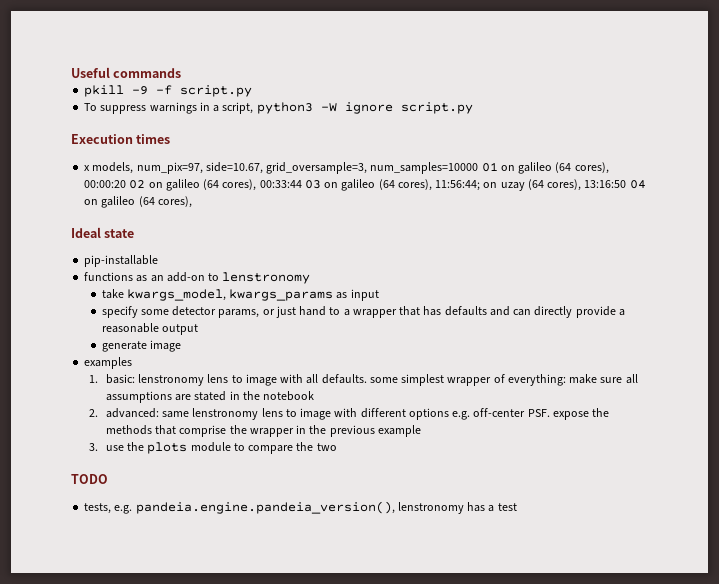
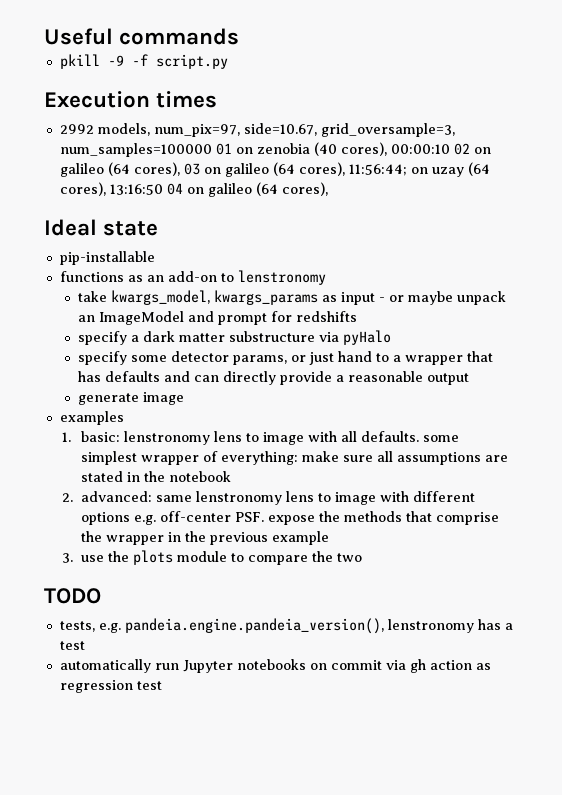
[84,102,473,114] // To suppress warnings in a script, python3 -W ignore script.py -> (228, 61) none
[84,165,91,171] x -> [59,124,94,134] 2992
[370,162,479,174] num_samples=10000 -> [59,143,212,157] num_samples=100000
[518,162,609,174] [84,180,127,188] galileo (64 cores), 00:00:20 -> [256,142,450,156] zenobia (40 cores), 00:00:10
[259,180,302,188] 00:33:44 -> (180, 169) none
(379, 295) none -> [379,291,507,305] [78,311,358,325] [78,330,392,345] - or maybe unpack an ImageModel and prompt for redshifts // specify a dark matter substructure via pyHalo
(517, 507) none -> [59,659,491,673] [59,680,162,693] // automatically run Jupyter notebooks on commit via gh action as regression test

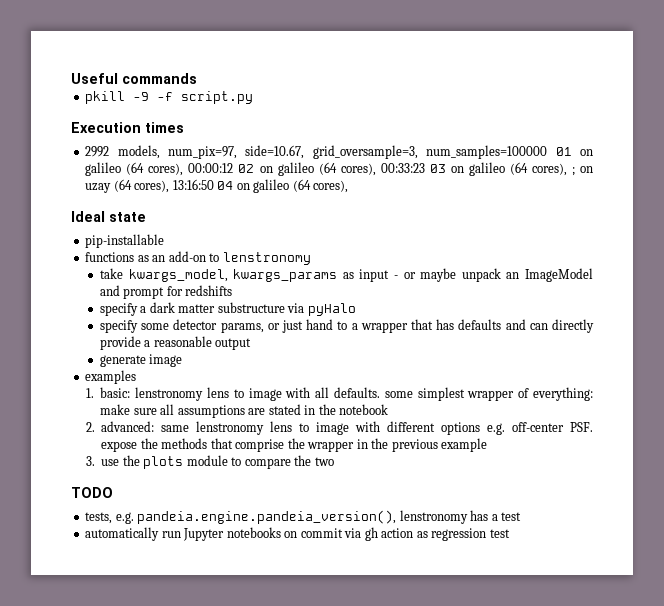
[256,142,450,156] zenobia (40 cores), 00:00:10 -> [85,162,234,176] galileo (64 cores), 00:00:12
(180, 169) none -> [380,163,425,173] 00:33:23
[348,164,407,176] 11:56:44; -> [571,167,575,176] ;

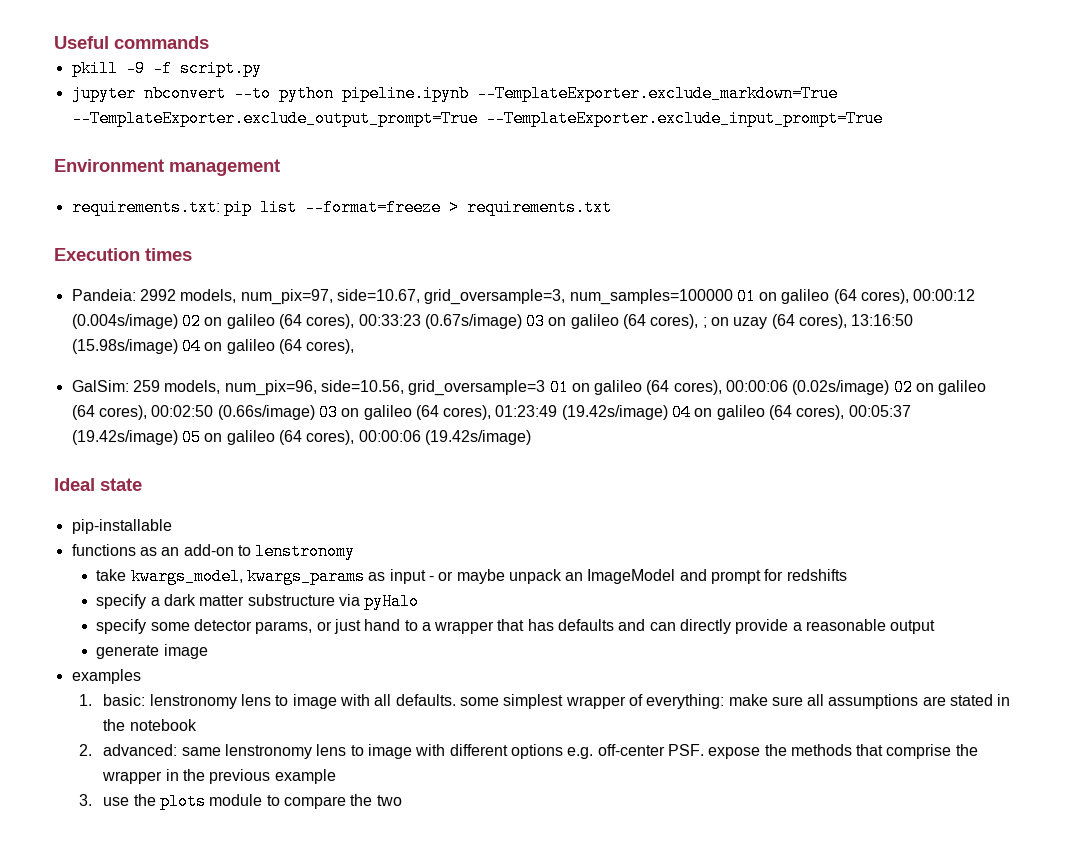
(254, 97) none -> [71,85,838,102] [71,110,883,127] [54,159,280,176] [71,199,612,216] // jupyter nbconvert --to python pipeline.ipynb --TemplateExporter.exclude_markdown=True --TemplateExporter.exclude_output_prompt=True --TemplateExporter.exclude_input_prompt=True // Environment management // requirements.txt: pip list --format=freeze > requirements.txt
(184, 127) none -> [71,289,136,301] Pandeia:
(234, 168) none -> [71,314,178,329] (0.004s/image)
(425, 168) none -> [424,314,522,329] (0.67s/image)
[217,179,349,193] 04 on galileo (64 cores), -> [71,338,355,355] [71,379,987,396] [71,404,911,421] [71,429,531,446] (15.98s/image) 04 on galileo (64 cores), // GalSim: 259 models, num_pix=96, side=10.56, grid_oversample=3 01 on galileo (64 cores), 00:00:06 (0.02s/image) 02 on galileo (64 cores), 00:02:50 (0.66s/image) 03 on galileo (64 cores), 01:23:49 (19.42s/image) 04 on galileo (64 cores), 00:05:37 (19.42s/image) 05 on galileo (64 cores), 00:00:06 (19.42s/image)
[71,487,113,498] [85,510,522,524] [85,527,510,541] // TODO // tests, e.g. pandeia.engine.pandeia_version(), lenstronomy has a test // automatically run Jupyter notebooks on commit via gh action as regression test -> (402, 800) none

